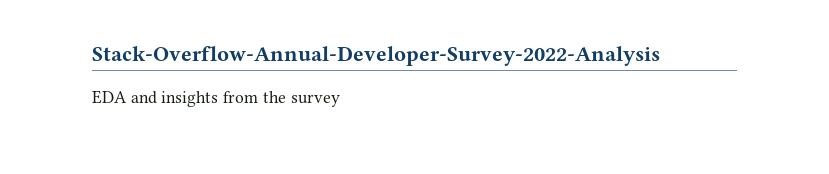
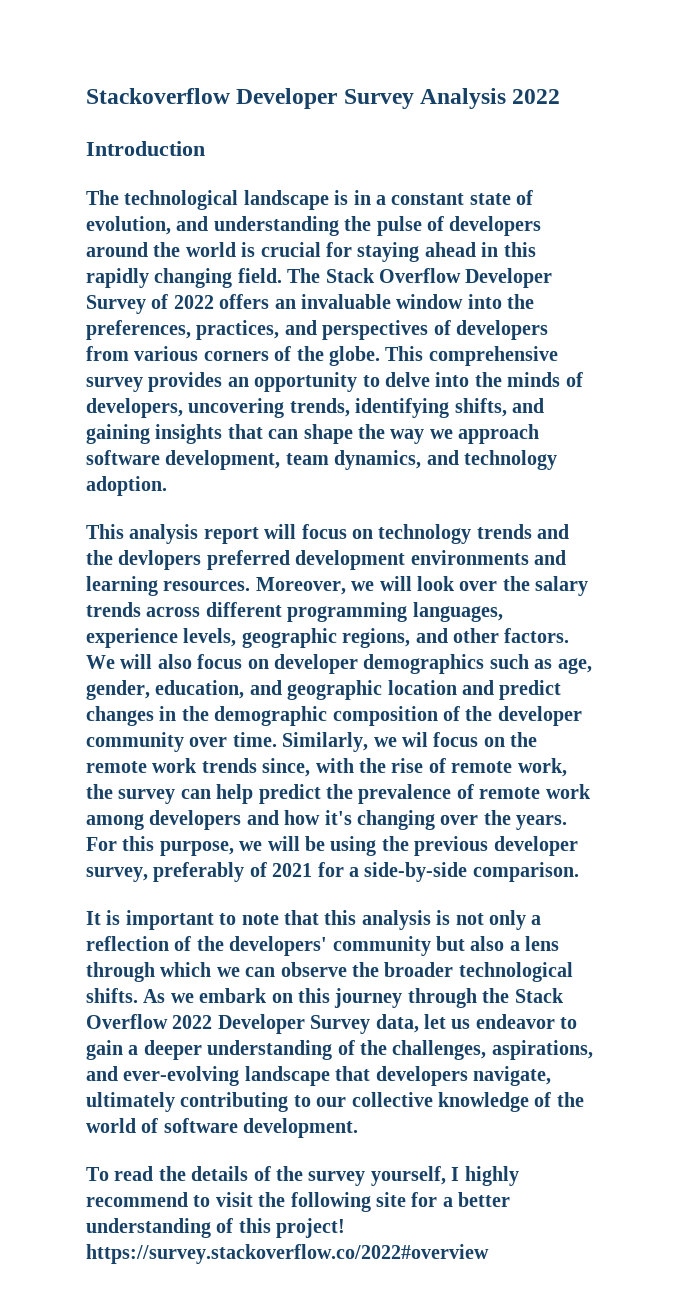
[92,46,660,66] [92,90,340,107] Stack-Overflow-Annual-Developer-Survey-2022-Analysis // EDA and insights from the survey -> [86,88,561,109] [86,141,205,156] [86,190,534,210] [86,216,542,236] [86,242,536,262] [86,268,553,288] [86,294,535,314] [86,320,548,340] [86,346,558,366] [86,372,583,392] [86,398,544,418] [86,424,540,444] [86,450,557,470] [86,476,167,496] [86,524,570,544] [86,550,566,570] [86,576,589,596] [86,602,503,622] [86,628,570,648] [86,654,592,674] [86,680,562,700] [86,706,582,726] [86,732,538,752] [86,758,567,777] [86,784,591,804] [86,810,568,830] [86,836,578,856] [86,862,579,882] [86,910,542,930] [86,936,560,956] [86,962,573,982] [86,988,564,1008] [86,1014,578,1034] [86,1040,593,1060] [86,1066,551,1086] [86,1092,584,1112] [86,1118,359,1138] [86,1166,519,1186] [86,1192,511,1212] [86,1218,346,1238] [86,1244,489,1264] Stackoverflow Developer Survey Analysis 2022 // Introduction // The technological landscape is in a constant state of evolution, and understanding the pulse of developers around the world is crucial for staying ahead in this rapidly changing field. The Stack Overflow Developer Survey of 2022 offers an invaluable window into the preferences, practices, and perspectives of developers from various corners of the globe. This comprehensive survey provides an opportunity to delve into the minds of developers, uncovering trends, identifying shifts, and gaining insights that can shape the way we approach software development, team dynamics, and technology adoption. // This analysis report will focus on technology trends and the devlopers preferred development environments and learning resources. Moreover, we will look over the salary trends across different programming languages, experience levels, geographic regions, and other factors. We will also focus on developer demographics such as age, gender, education, and geographic location and predict changes in the demographic composition of the developer community over time. Similarly, we wil focus on the remote work trends since, with the rise of remote work, the survey can help predict the prevalence of remote work among developers and how it's changing over the years. For this purpose, we will be using the previous developer survey, preferably of 2021 for a side-by-side comparison. // It is important to note that this analysis is not only a reflection of the developers' community but also a lens through which we can observe the broader technological shifts. As we embark on this journey through the Stack Overflow 2022 Developer Survey data, let us endeavor to gain a deeper understanding of the challenges, aspirations, and ever-evolving landscape that developers navigate, ultimately contributing to our collective knowledge of the world of software development. // To read the details of the survey yourself, I highly recommend to visit the following site for a better understanding of this project! https://survey.stackoverflow.co/2022#overview

